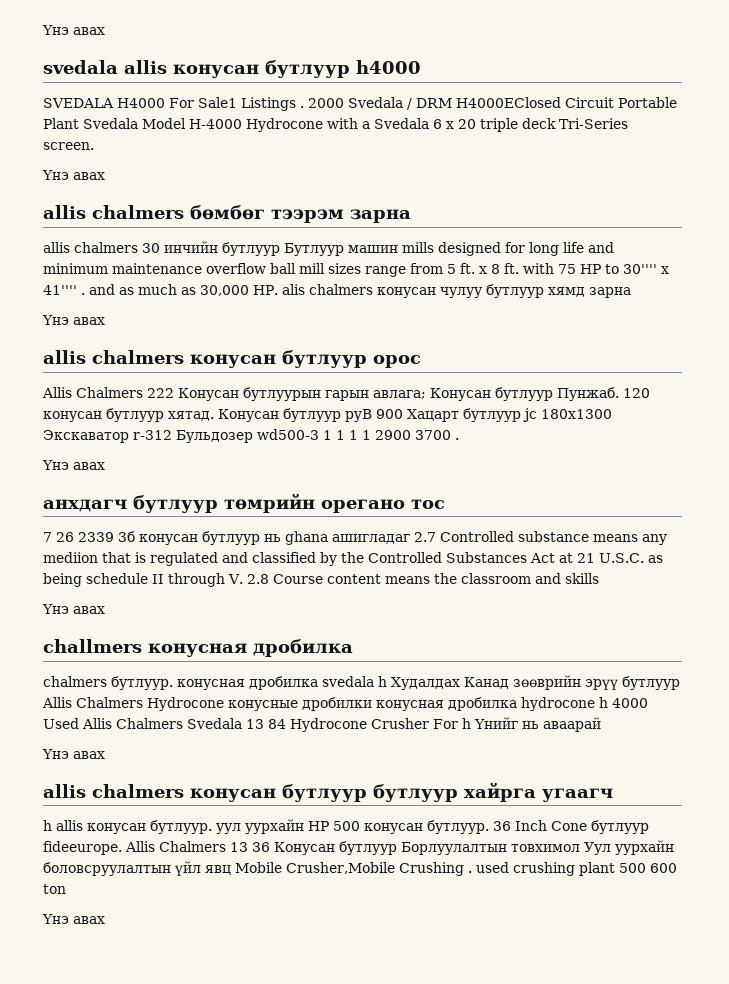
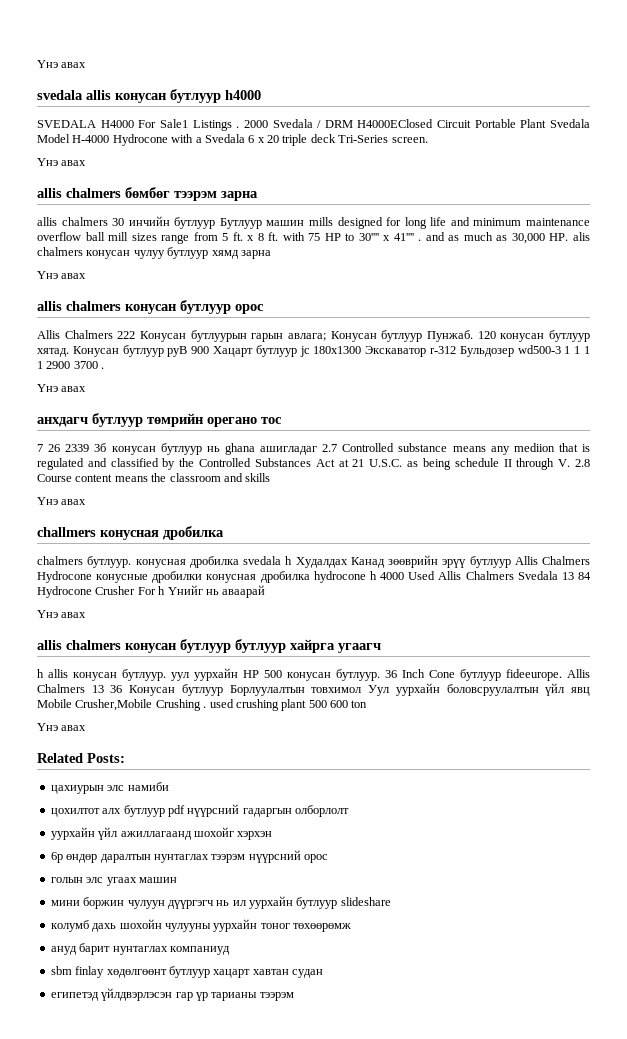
(105, 920) none -> [37,753,125,763] [50,782,169,794] [50,804,349,817] [50,827,273,840] [50,850,328,863] [50,877,177,886] [50,896,391,909] [50,919,351,932] [50,943,230,955] [50,966,323,978] [50,988,294,1001] // Related Posts: // цахиурын элс намиби // цохилтот алх бутлуур pdf нүүрсний гадаргын олборлолт // уурхайн үйл ажиллагаанд шохойг хэрхэн // 6р өндөр даралтын нунтаглах тээрэм нүүрсний орос // голын элс угаах машин // мини боржин чулуун дүүргэгч нь ил уурхайн бутлуур slideshare // колумб дахь шохойн чулууны уурхайн тоног төхөөрөмж // ануд барит нунтаглах компаниуд // sbm finlay хөдөлгөөнт бутлуур хацарт хавтан судан // египетэд үйлдвэрлэсэн гар үр тарианы тээрэм

